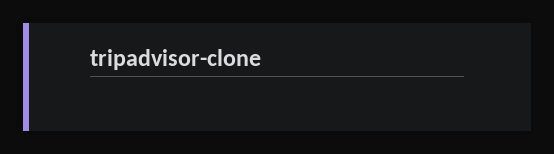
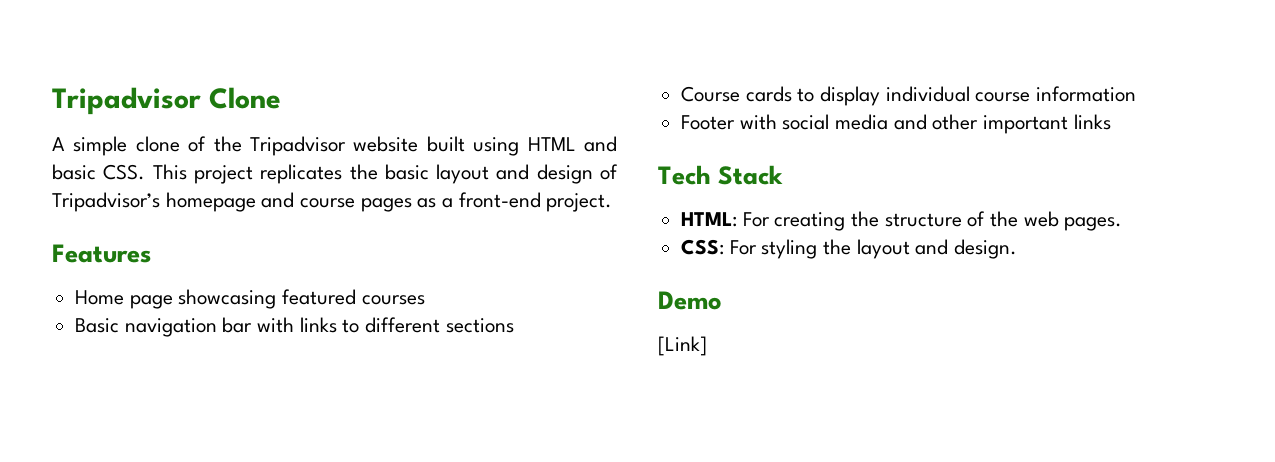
[90,49,261,70] tripadvisor-clone -> [52,87,281,115] [52,136,617,156] [52,164,618,184] [52,192,613,212] [52,244,151,263] [75,289,425,309] [75,317,514,337] [681,86,1137,106] [681,114,1111,134] [658,165,784,185] [681,211,1123,231] [681,239,1018,259] [658,291,722,310] [658,336,707,356] Tripadvisor Clone // A simple clone of the Tripadvisor website built using HTML and basic CSS. This project replicates the basic layout and design of Tripadvisor’s homepage and course pages as a front-end project. // Features // Home page showcasing featured courses // Basic navigation bar with links to different sections // Course cards to display individual course information // Footer with social media and other important links // Tech Stack // HTML: For creating the structure of the web pages. // CSS: For styling the layout and design. // Demo // [Link]

